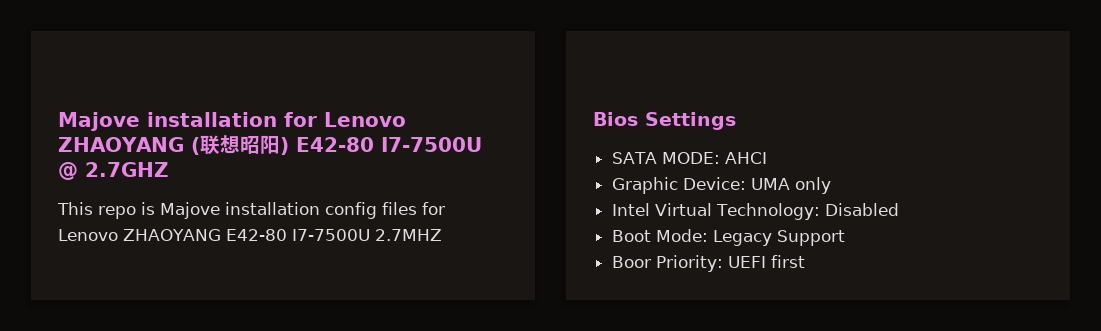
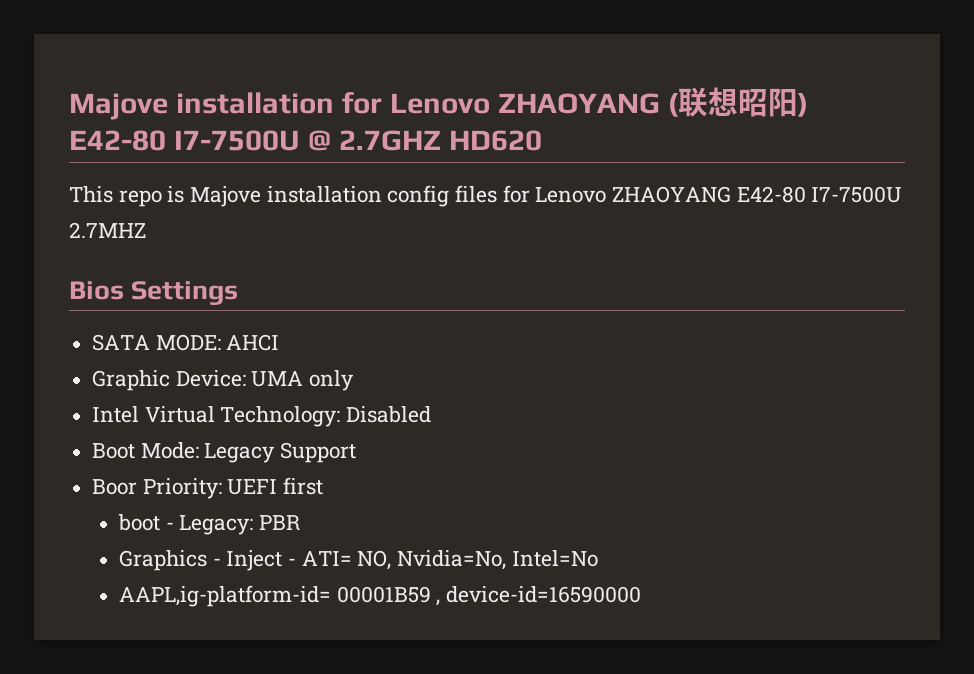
(169, 169) none -> [448,130,542,151] HD620
(805, 261) none -> [118,514,301,535] [119,550,598,571] [119,585,642,607] // boot - Legacy: PBR // Graphics - Inject - ATI= NO, Nvidia=No, Intel=No // AAPL,ig-platform-id= 00001B59 , device-id=16590000

